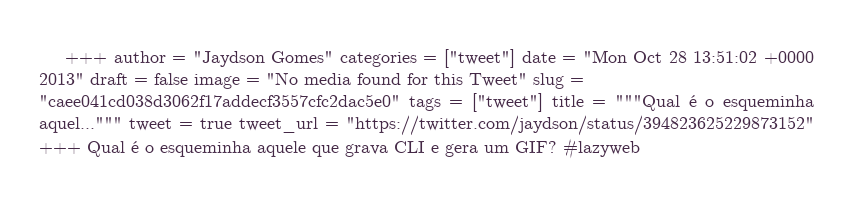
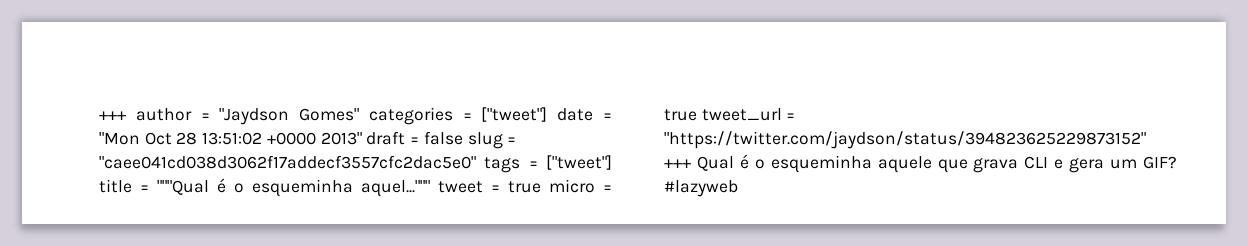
[194,72,527,89] image = "No media found for this Tweet" -> (463, 138) none
(232, 123) none -> [549,179,612,193] [664,109,697,121] micro = true

